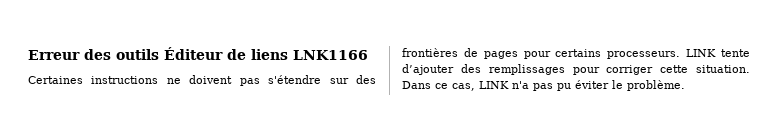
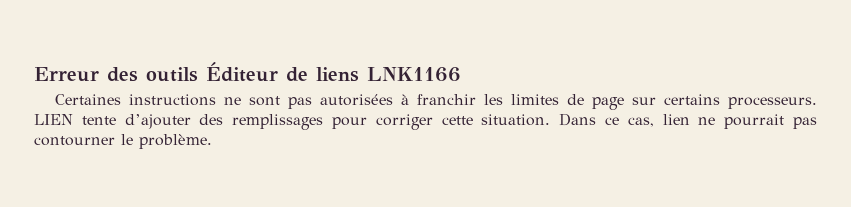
[189,75,376,86] [402,48,551,59] doivent pas s'étendre sur des frontières de pages pour -> [249,94,657,110] sont pas autorisées à franchir les limites de page sur
[686,49,717,57] LINK -> [34,114,73,125] LIEN
[479,80,609,91] LINK n'a pas pu éviter -> [662,114,817,129] [34,136,115,146] lien ne pourrait pas contourner

